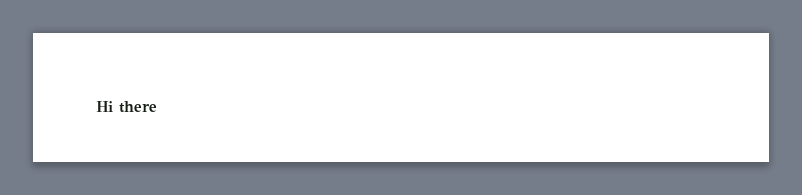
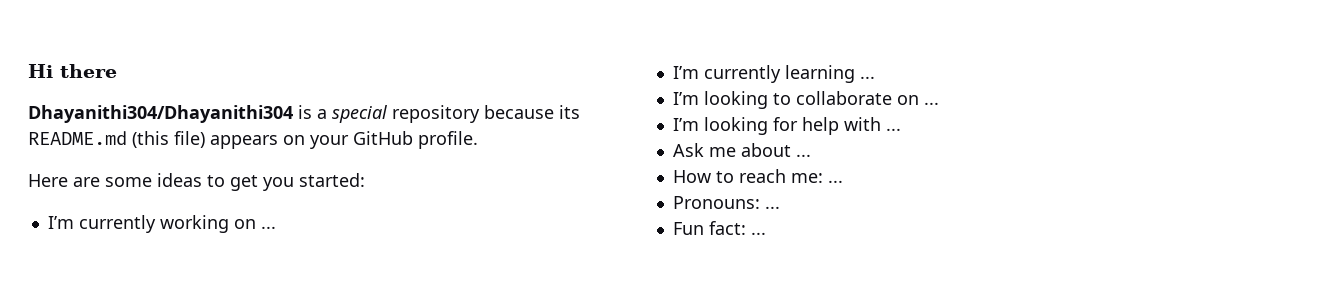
(157, 107) none -> [28,105,580,123] [28,131,478,149] [28,173,365,191] [47,215,276,233] [672,65,875,83] [672,91,939,109] [672,117,901,135] [672,143,811,157] [672,169,843,183] [672,196,780,209] [672,221,766,235] // Dhayanithi304/Dhayanithi304 is a special repository because its README.md (this file) appears on your GitHub profile. // Here are some ideas to get you started: // I’m currently working on ... // I’m currently learning ... // I’m looking to collaborate on ... // I’m looking for help with ... // Ask me about ... // How to reach me: ... // Pronouns: ... // Fun fact: ...

